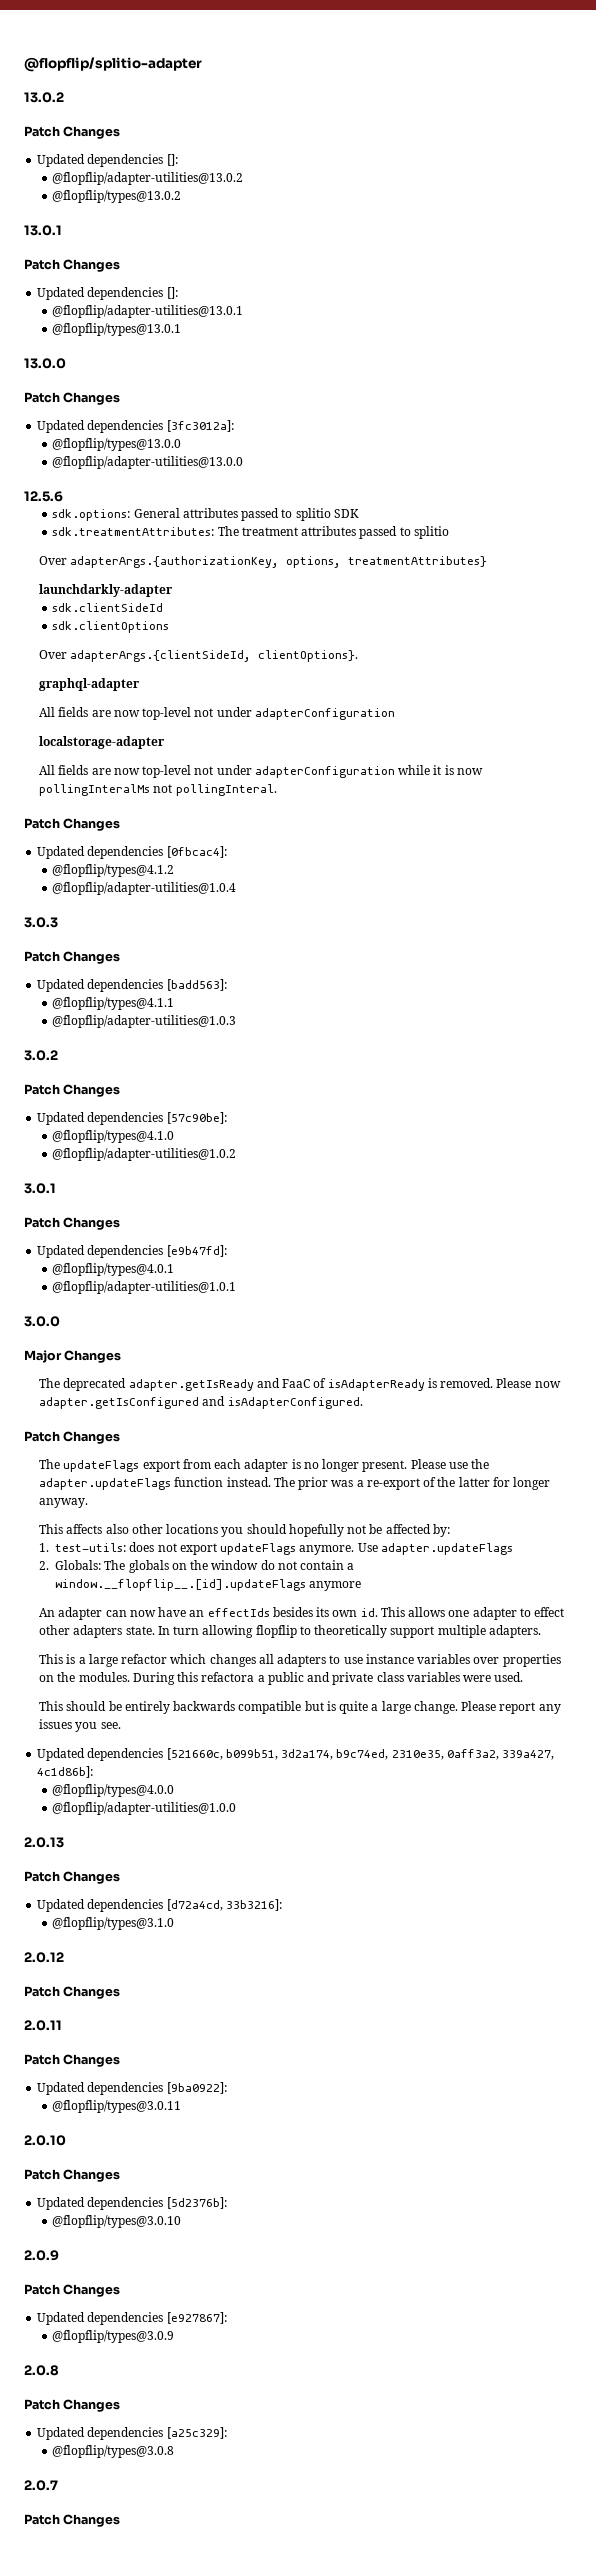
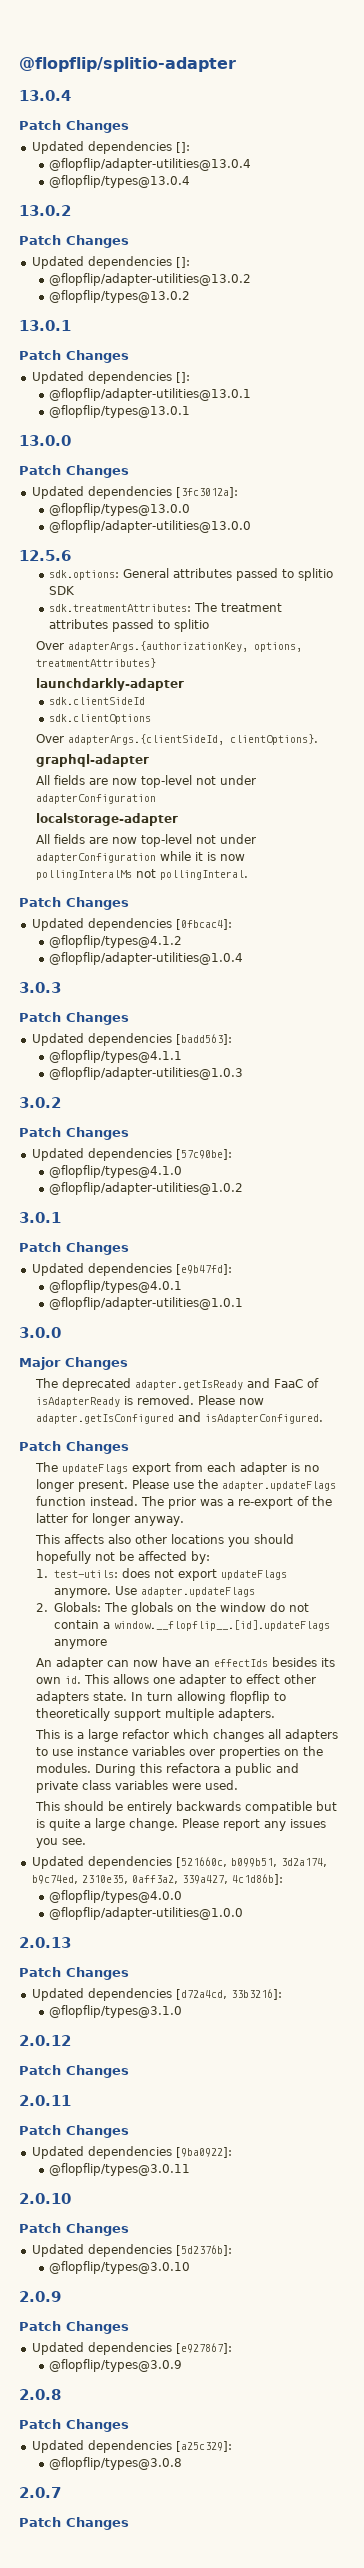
(202, 64) none -> [19,90,71,101] [19,120,129,133] [31,141,190,154] [48,158,251,171] [48,175,190,188] // 13.0.4 // Patch Changes // Updated dependencies []: // @flopflip/adapter-utilities@13.0.4 // @flopflip/types@13.0.4

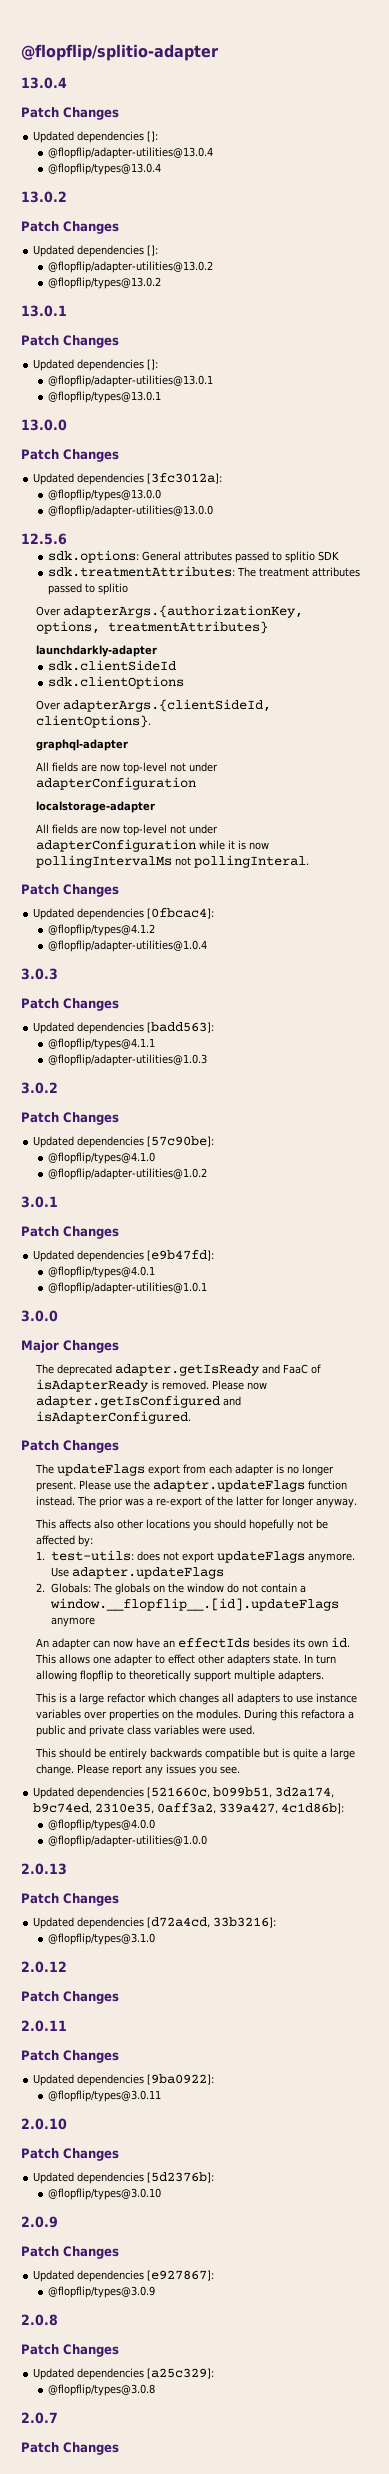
[36,870,133,880] pollingInteralMs -> [36,855,173,868] pollingIntervalMs

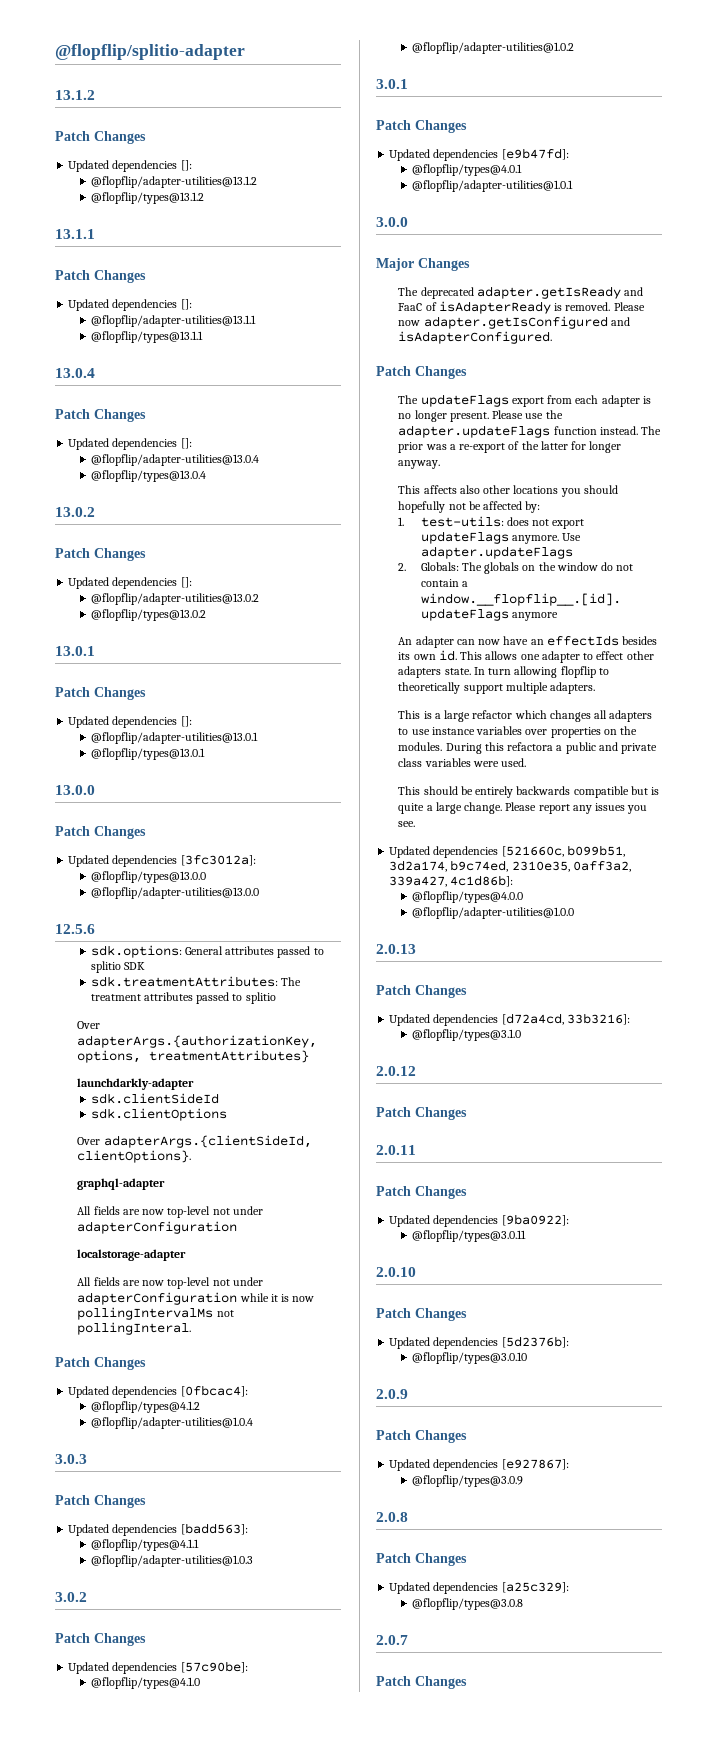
(219, 52) none -> [55,90,95,100] [55,131,146,144] [68,160,192,172] [90,176,257,188] [90,192,204,204] [55,229,95,239] [55,270,146,283] [68,299,192,311] [90,315,256,327] [90,331,203,343] // 13.1.2 // Patch Changes // Updated dependencies []: // @flopflip/adapter-utilities@13.1.2 // @flopflip/types@13.1.2 // 13.1.1 // Patch Changes // Updated dependencies []: // @flopflip/adapter-utilities@13.1.1 // @flopflip/types@13.1.1

